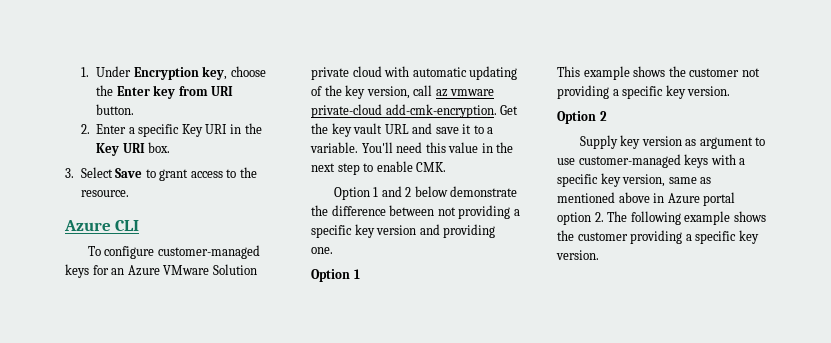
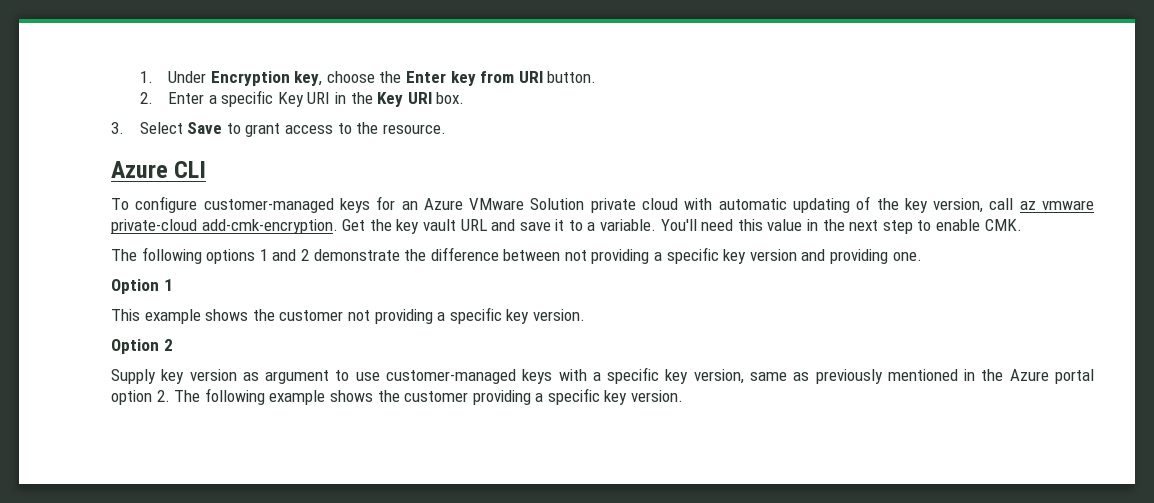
[333,187,370,200] Option -> [111,247,256,264] The following options
[414,186,448,197] below -> (309, 255) none
[557,192,665,203] mentioned above in -> [815,369,1004,384] previously mentioned in the

